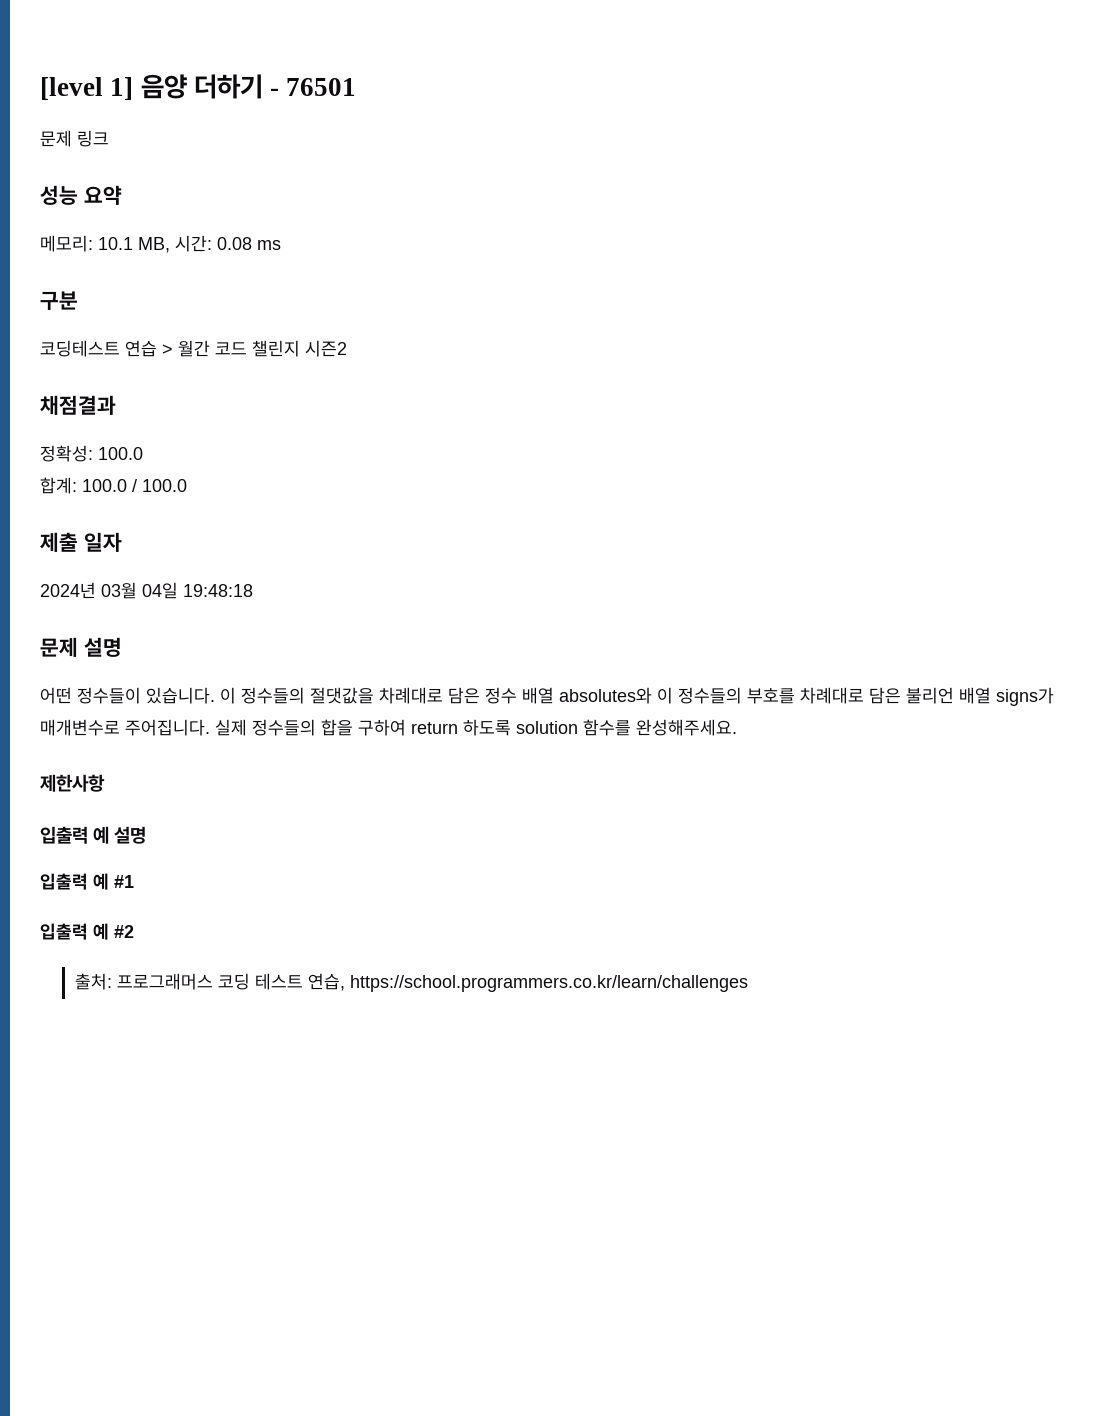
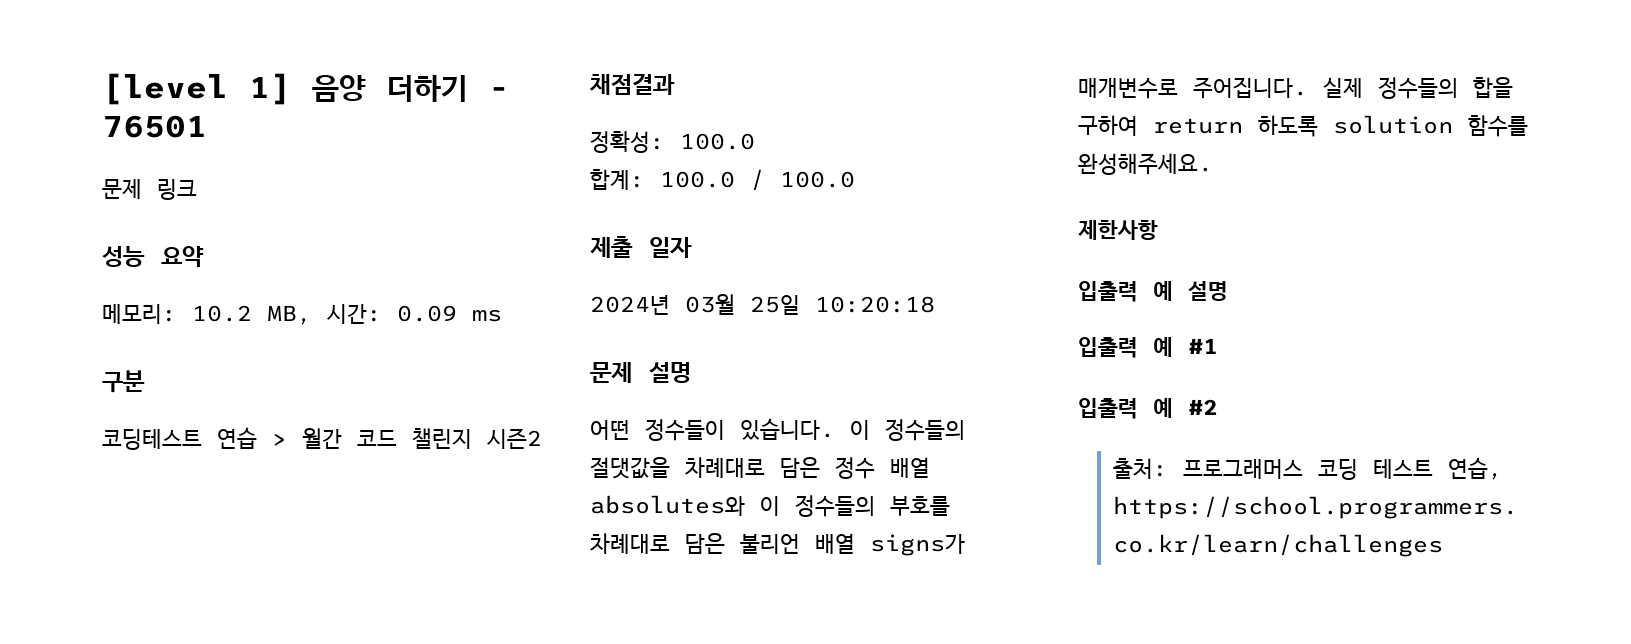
[98,237,133,250] 10.1 -> [192,305,252,322] 10.2
[217,237,252,250] 0.08 -> [397,305,457,322] 0.09
[142,582,253,599] 04일 19:48:18 -> [750,295,935,315] 25일 10:20:18

